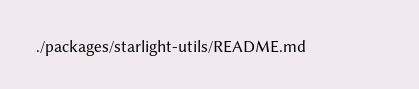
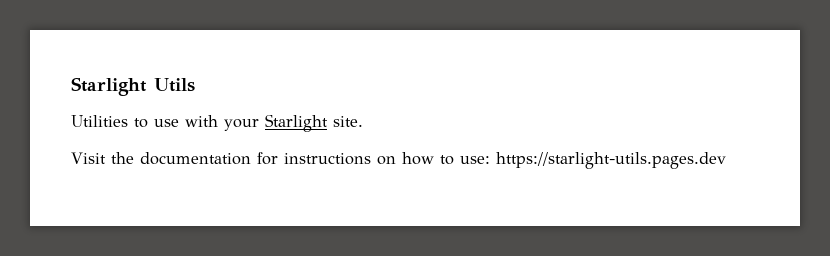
[36,40,306,56] ./packages/starlight-utils/README.md -> [71,77,195,96] [71,114,363,132] [71,152,726,169] Starlight Utils // Utilities to use with your Starlight site. // Visit the documentation for instructions on how to use: https://starlight-utils.pages.dev

